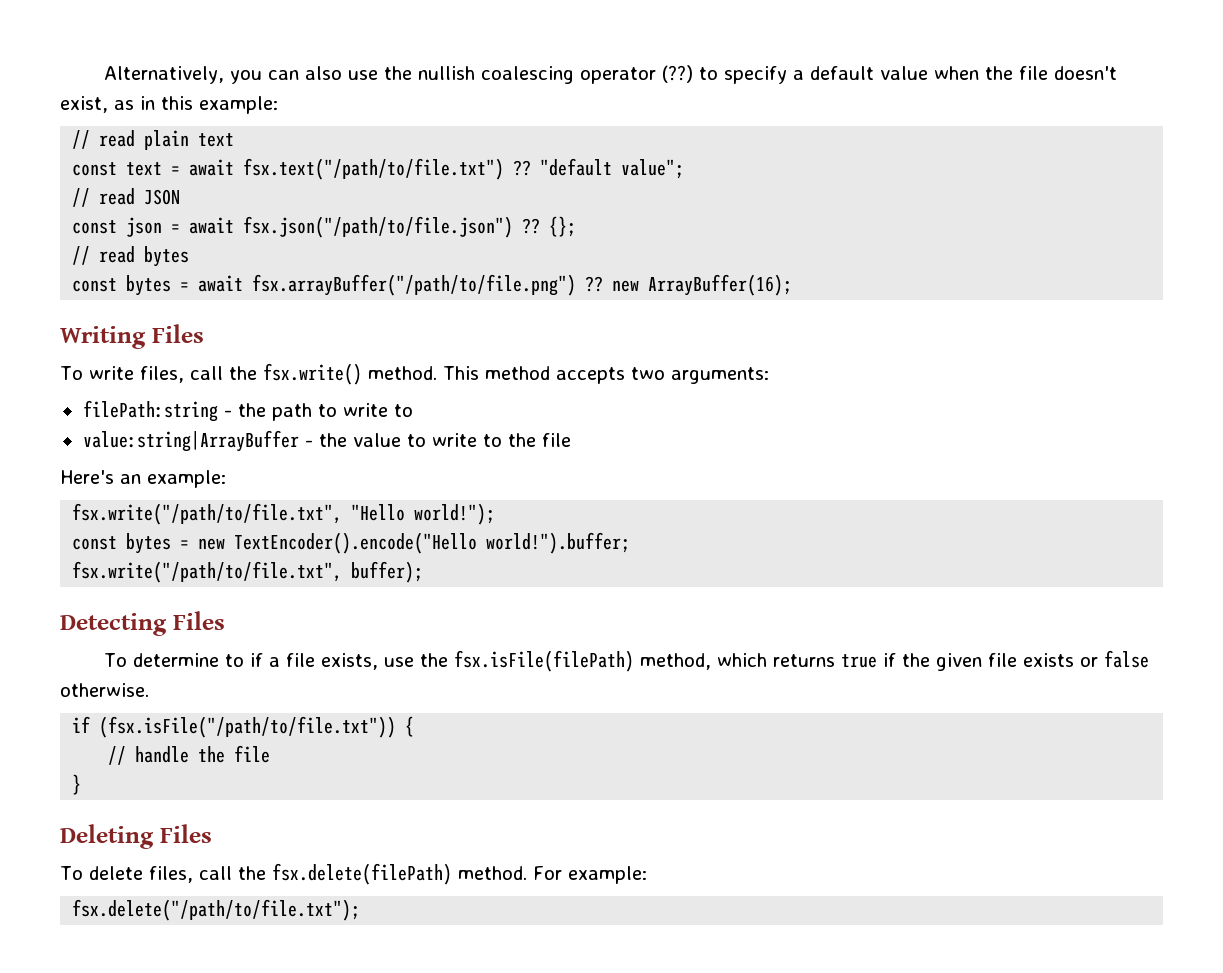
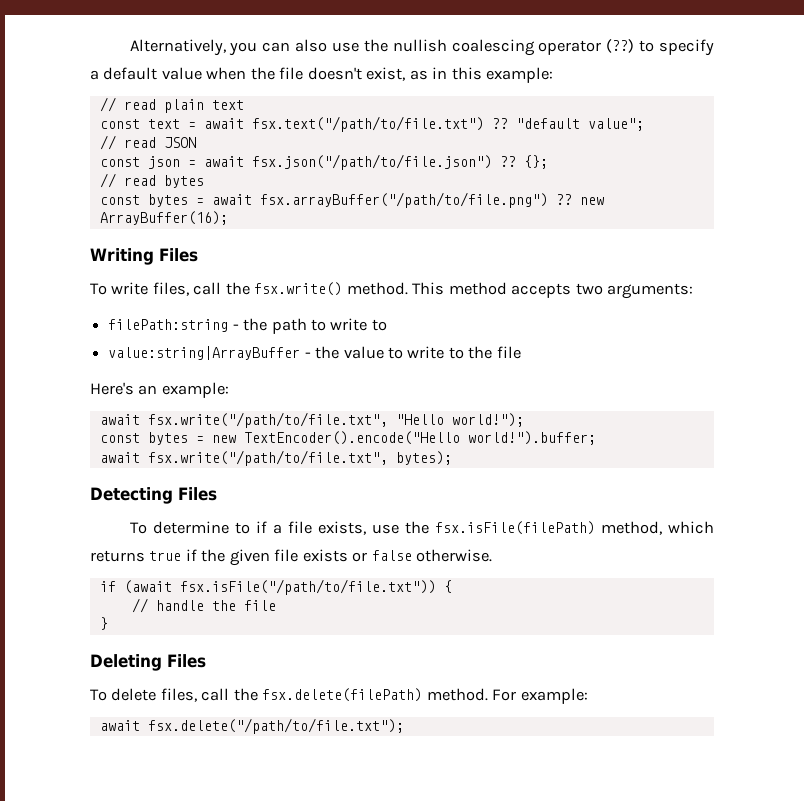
(226, 479) none -> [99,414,140,425] await
[72,561,424,583] fsx.write("/path/to/file.txt", buffer); -> [99,450,452,466] await fsx.write("/path/to/file.txt", bytes);
[99,716,397,738] (fsx.isFile("/path/to/file.txt")) -> [123,579,436,595] (await fsx.isFile("/path/to/file.txt"))
(647, 875) none -> [99,720,140,731] await

